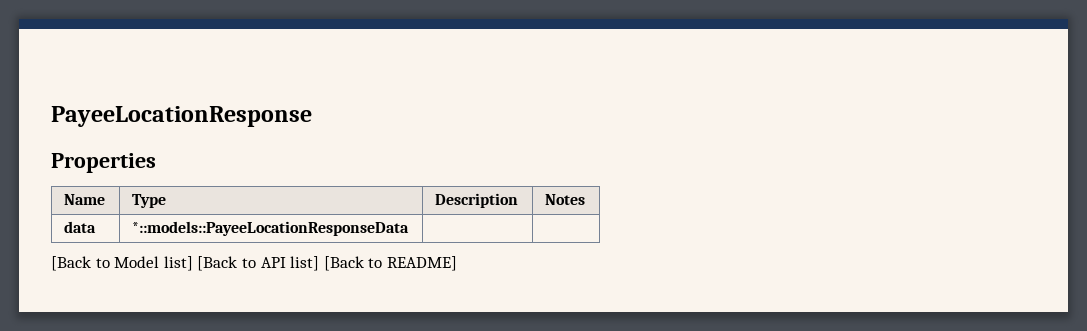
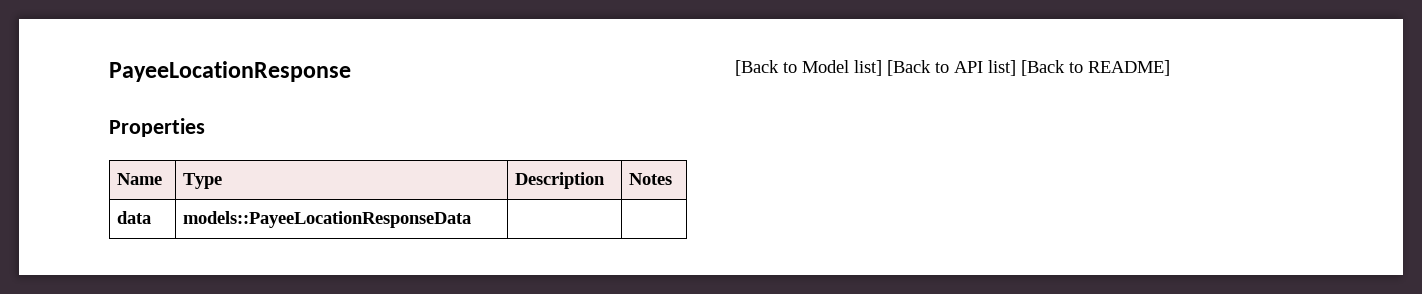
[132,221,410,236] *::models::PayeeLocationResponseData -> [182,211,471,228] models::PayeeLocationResponseData

